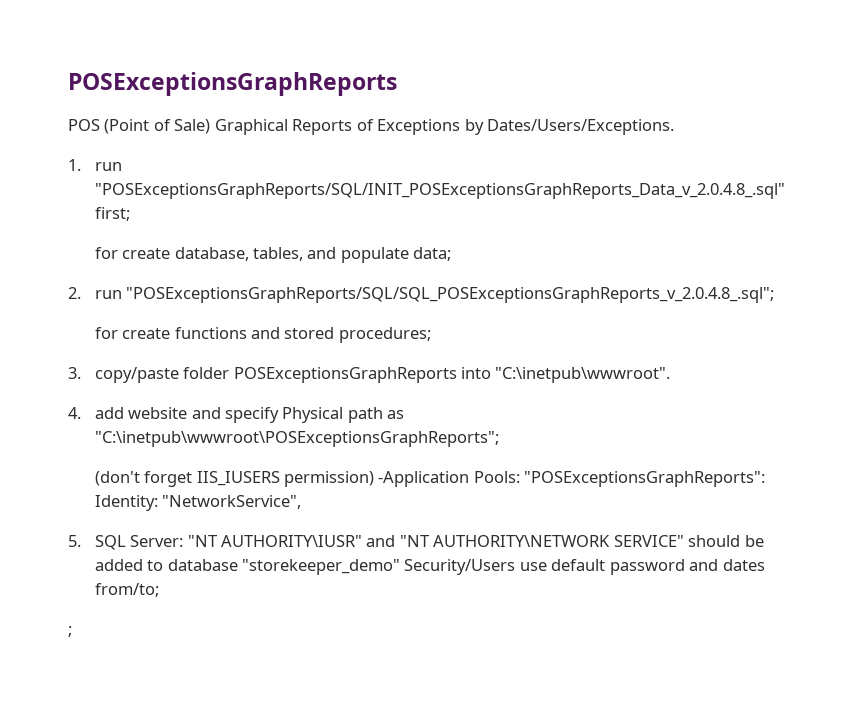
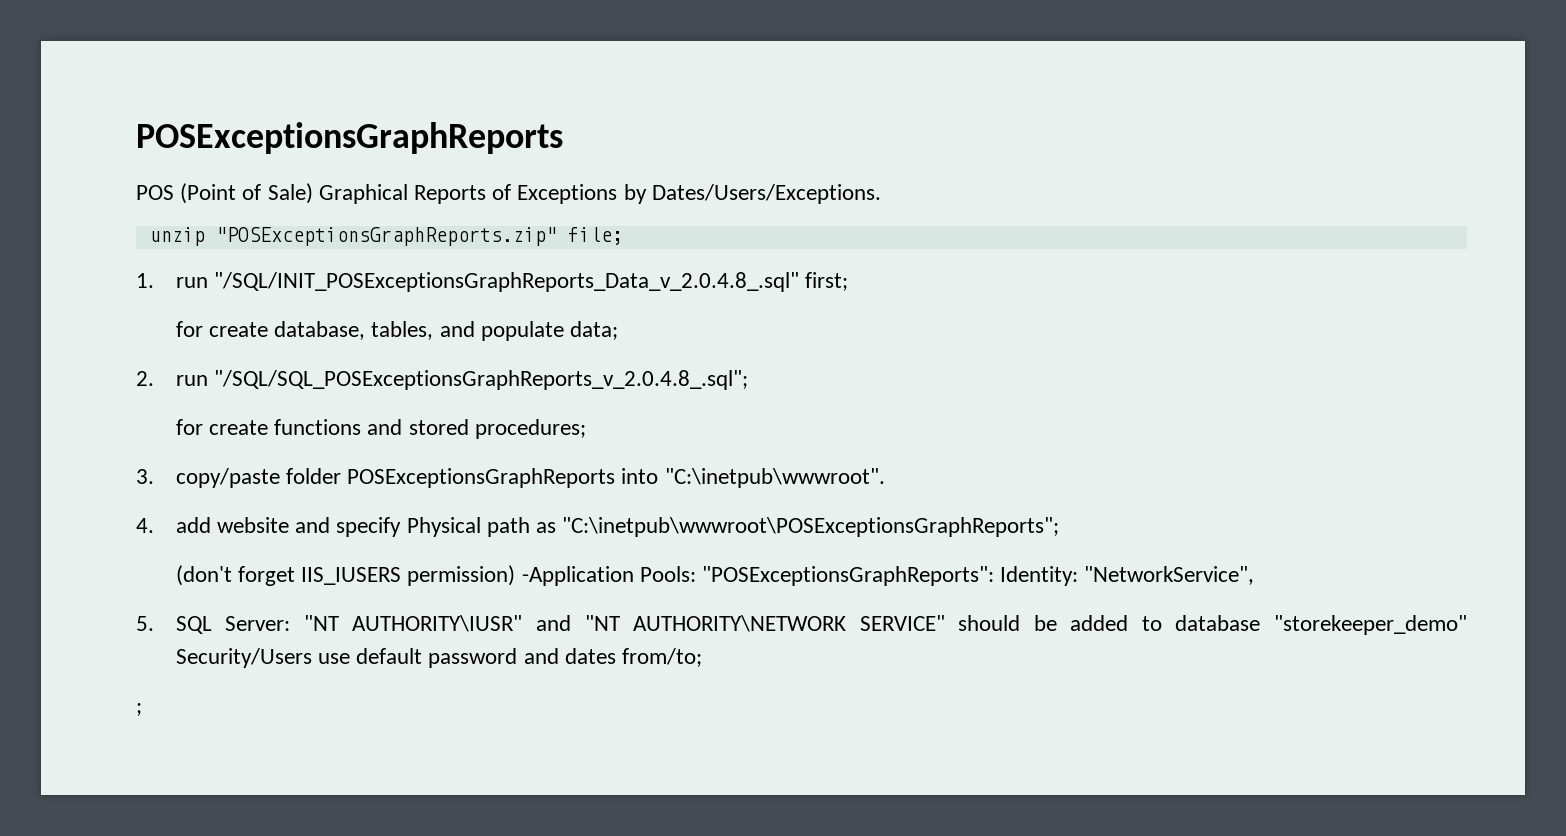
(675, 127) none -> [149,227,623,246] // unzip "POSExceptionsGraphReports.zip" file;
[94,183,785,199] "POSExceptionsGraphReports/SQL/INIT_POSExceptionsGraphReports_Data_v_2.0.4.8_.sql" -> [213,272,799,292] "/SQL/INIT_POSExceptionsGraphReports_Data_v_2.0.4.8_.sql"
[126,287,775,303] "POSExceptionsGraphReports/SQL/SQL_POSExceptionsGraphReports_v_2.0.4.8_.sql"; -> [213,370,748,390] "/SQL/SQL_POSExceptionsGraphReports_v_2.0.4.8_.sql";

